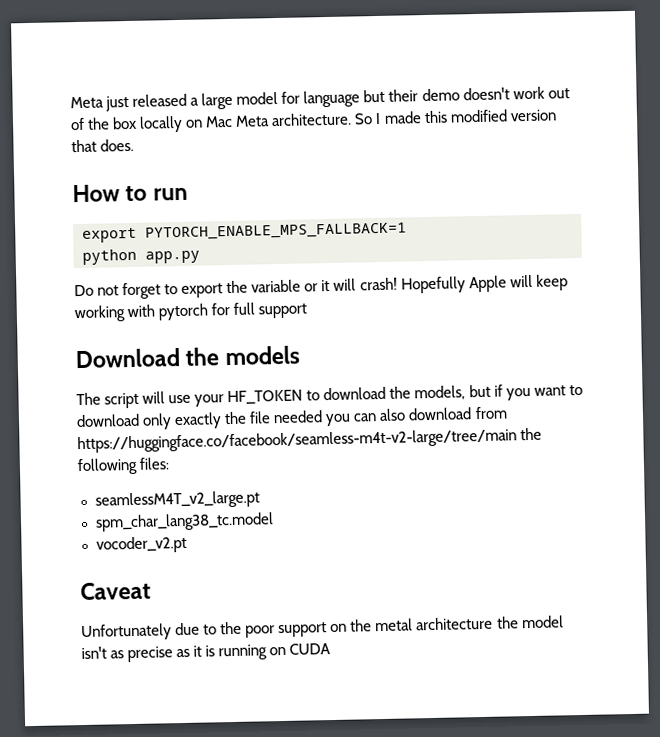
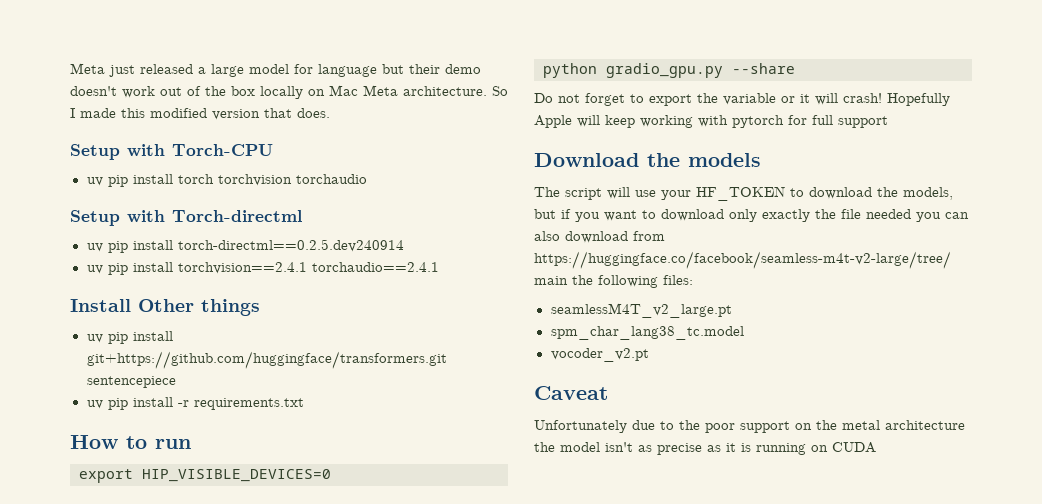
(135, 145) none -> [70,144,273,160] [86,174,367,187] [70,210,302,226] [86,239,404,253] [86,262,439,275] [70,299,260,316] [86,331,173,344] [86,351,447,369] [86,376,176,388] [86,397,304,410] // Setup with Torch-CPU // uv pip install torch torchvision torchaudio // Setup with Torch-directml // uv pip install torch-directml==0.2.5.dev240914 // uv pip install torchvision==2.4.1 torchaudio==2.4.1 // Install Other things // uv pip install git+https://github.com/huggingface/transformers.git sentencepiece // uv pip install -r requirements.txt
[145,222,407,241] PYTORCH_ENABLE_MPS_FALLBACK=1 -> [142,469,331,482] HIP_VISIBLE_DEVICES=0
[145,250,200,264] app.py -> [606,63,795,78] gradio_gpu.py --share

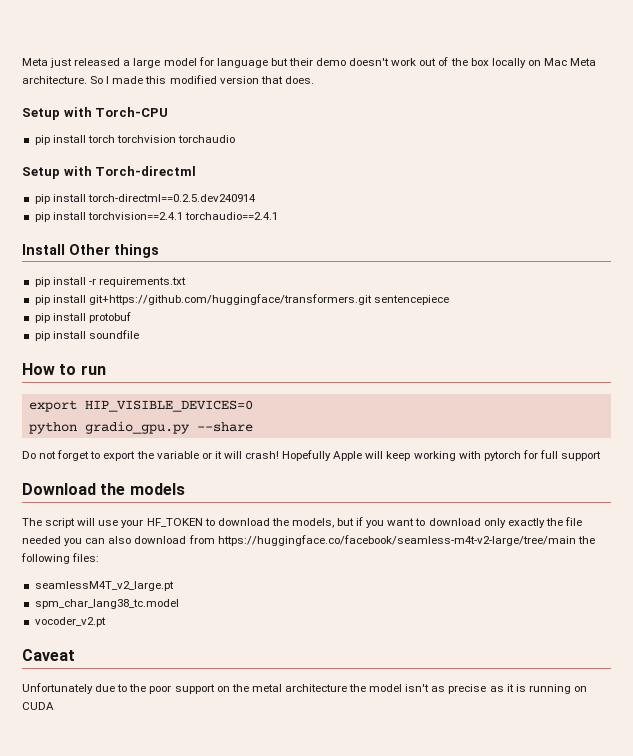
[86,177,103,186] uv -> (169, 112) none
[86,243,103,252] uv -> (197, 171) none
[86,265,103,274] uv -> (256, 198) none
[86,334,103,343] uv -> [34,277,186,287] pip install -r requirements.txt //
[86,397,304,410] uv pip install -r requirements.txt -> [34,312,131,323] [34,330,139,341] pip install protobuf // pip install soundfile

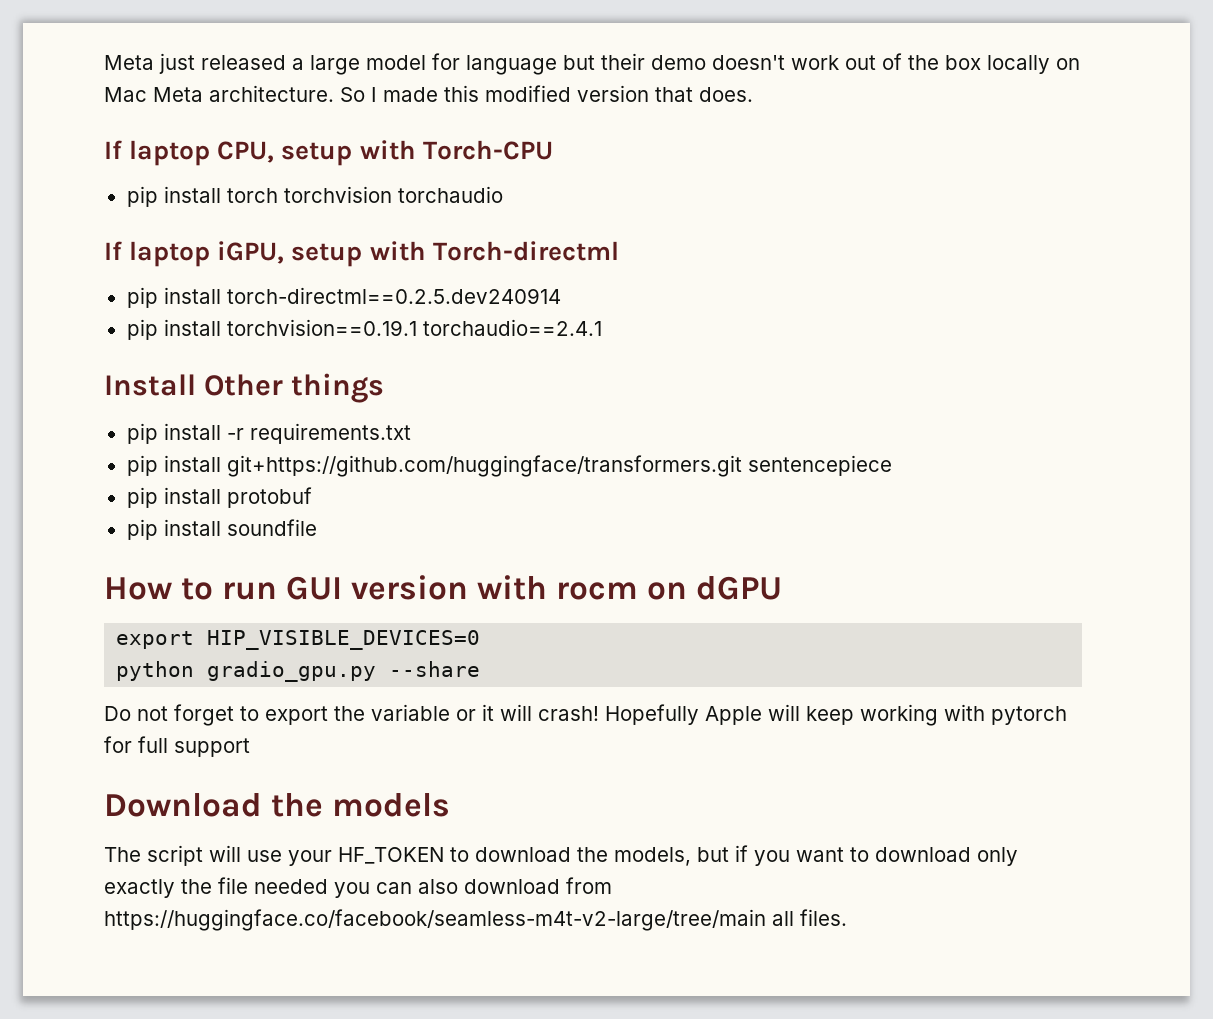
[22,108,60,120] Setup -> [104,140,353,166] If laptop CPU, setup
[22,167,60,179] Setup -> [104,241,363,267] If laptop iGPU, setup
[87,212,183,220] torchvision==2.4.1 -> [226,319,417,336] torchvision==0.19.1
(106, 370) none -> [286,575,783,600] GUI version with rocm on dGPU
[577,536,595,544] [21,553,100,564] [34,581,174,591] [34,599,179,609] [34,617,106,627] [22,649,75,661] [22,683,587,694] [22,702,54,710] the following files: // seamlessM4T_v2_large.pt // spm_char_lang38_tc.model // vocoder_v2.pt // Caveat // Unfortunately due to the poor support on the metal architecture the model isn't as precise as it is running on CUDA -> [772,909,847,926] all files.

